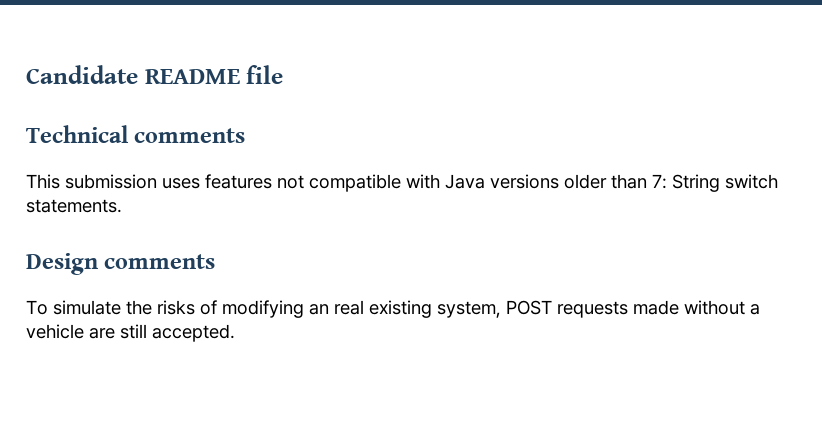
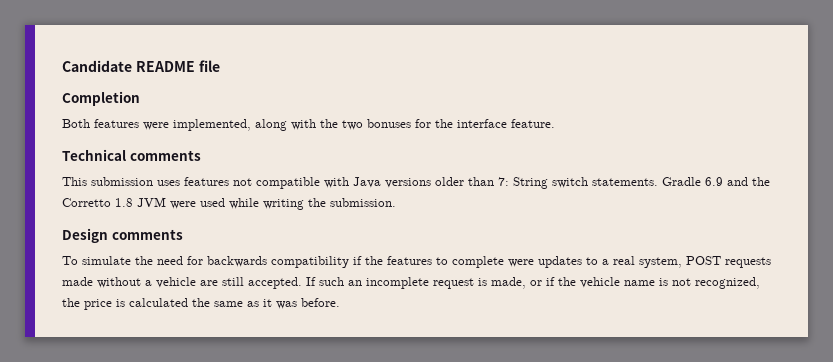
(284, 74) none -> [62,91,140,106] [62,119,555,131] // Completion // Both features were implemented, along with the two bonuses for the interface feature.
(122, 206) none -> [662,177,770,186] [62,197,396,210] Gradle 6.9 and the Corretto 1.8 JVM were used while writing the submission.
[157,300,432,318] risks of modifying an real existing -> [157,256,635,268] need for backwards compatibility if the features to complete were updates to a real
(235, 333) none -> [306,277,760,289] [62,298,340,310] If such an incomplete request is made, or if the vehicle name is not recognized, the price is calculated the same as it was before.

